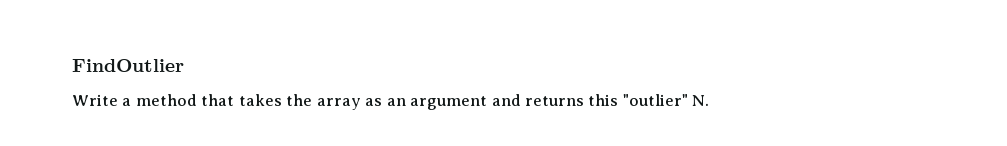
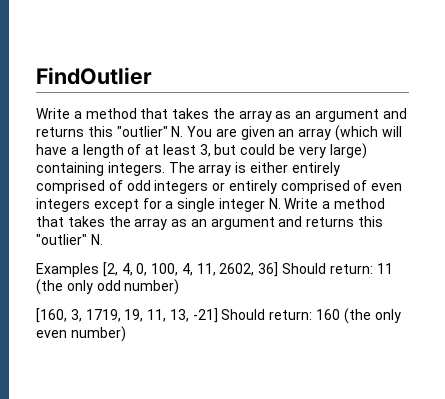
(710, 100) none -> [187,125,402,141] [36,143,367,159] [36,162,340,176] [36,180,403,194] [36,198,386,212] [36,216,384,230] [36,234,103,245] [36,262,393,277] [36,279,180,295] [36,308,401,324] [36,326,126,342] You are given an array (which will have a length of at least 3, but could be very large) containing integers. The array is either entirely comprised of odd integers or entirely comprised of even integers except for a single integer N. Write a method that takes the array as an argument and returns this "outlier" N. // Examples [2, 4, 0, 100, 4, 11, 2602, 36] Should return: 11 (the only odd number) // [160, 3, 1719, 19, 11, 13, -21] Should return: 160 (the only even number)

